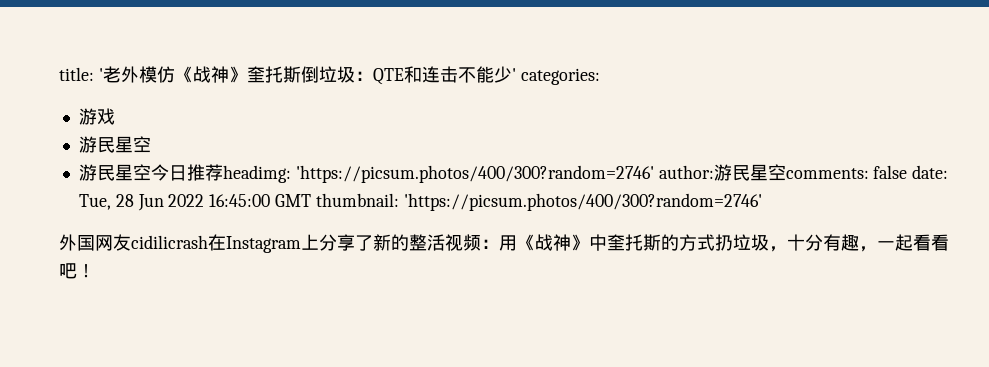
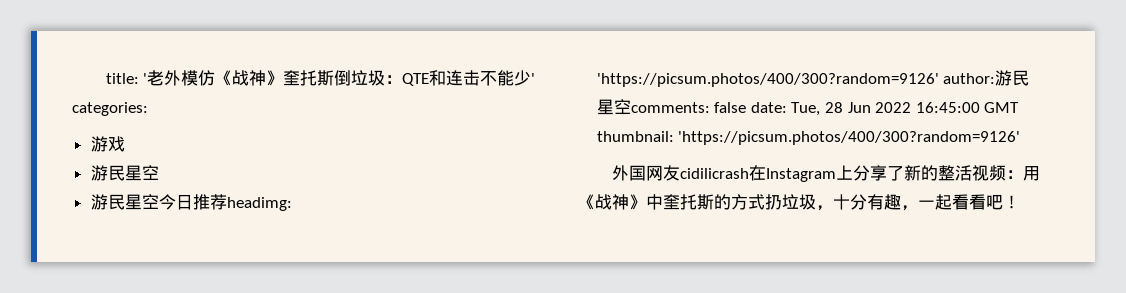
[295,165,654,183] 'https://picsum.photos/400/300?random=2746' -> [596,73,939,87] 'https://picsum.photos/400/300?random=9126'
[403,193,762,211] 'https://picsum.photos/400/300?random=2746' -> [678,131,1021,145] 'https://picsum.photos/400/300?random=9126'

